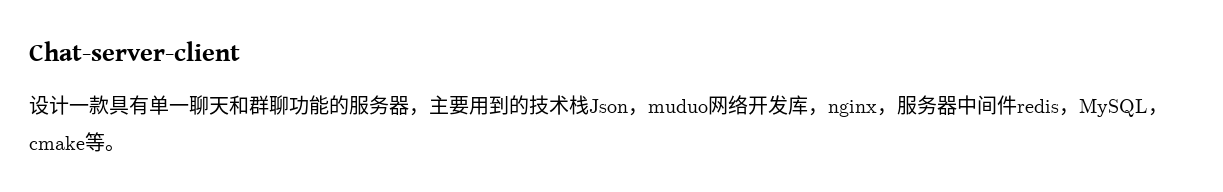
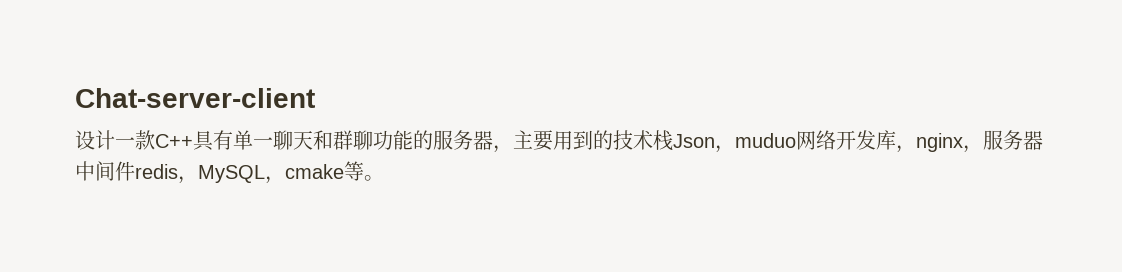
(109, 105) none -> [155,134,193,148] C++

